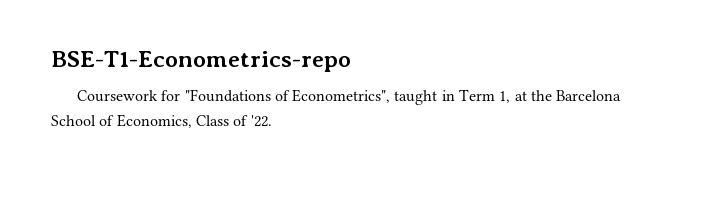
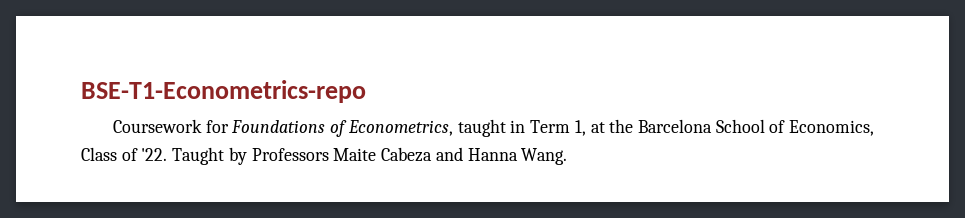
[184,89,391,103] "Foundations of Econometrics", -> [231,120,453,137] Foundations of Econometrics,
(272, 121) none -> [172,147,568,165] Taught by Professors Maite Cabeza and Hanna Wang.

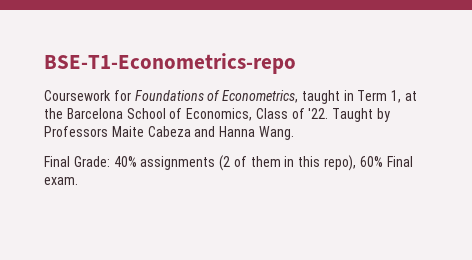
(568, 156) none -> [44,155,413,171] [44,177,78,185] // Final Grade: 40% assignments (2 of them in this repo), 60% Final exam.

